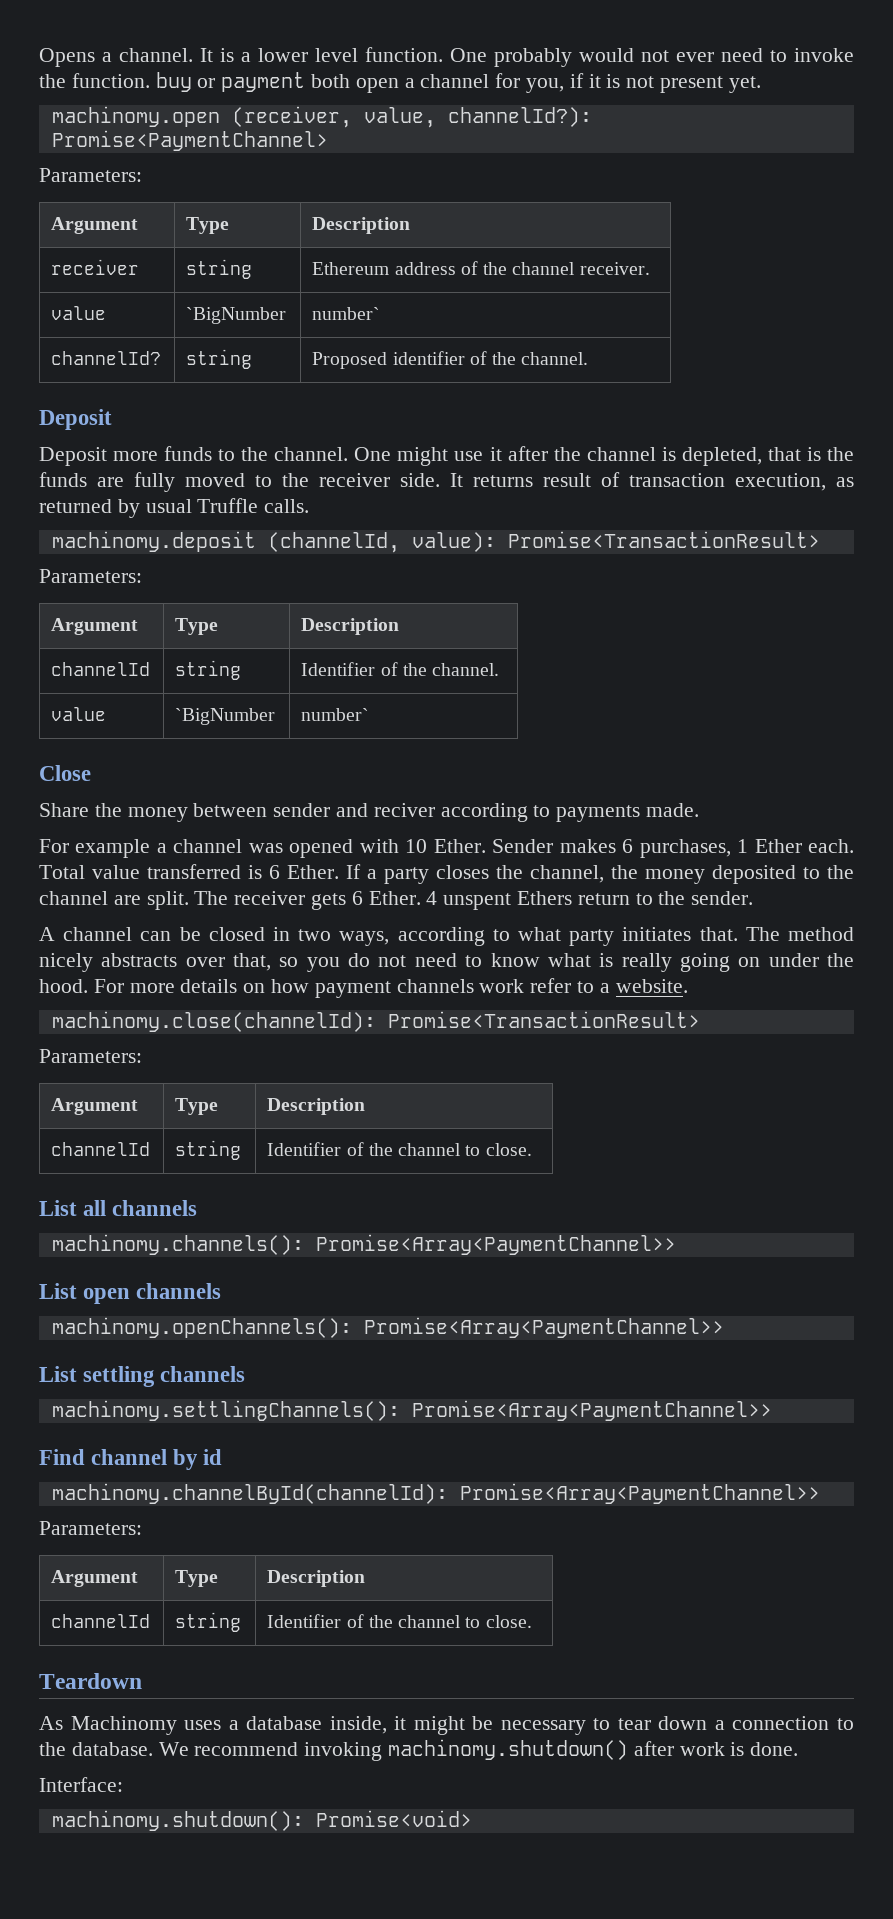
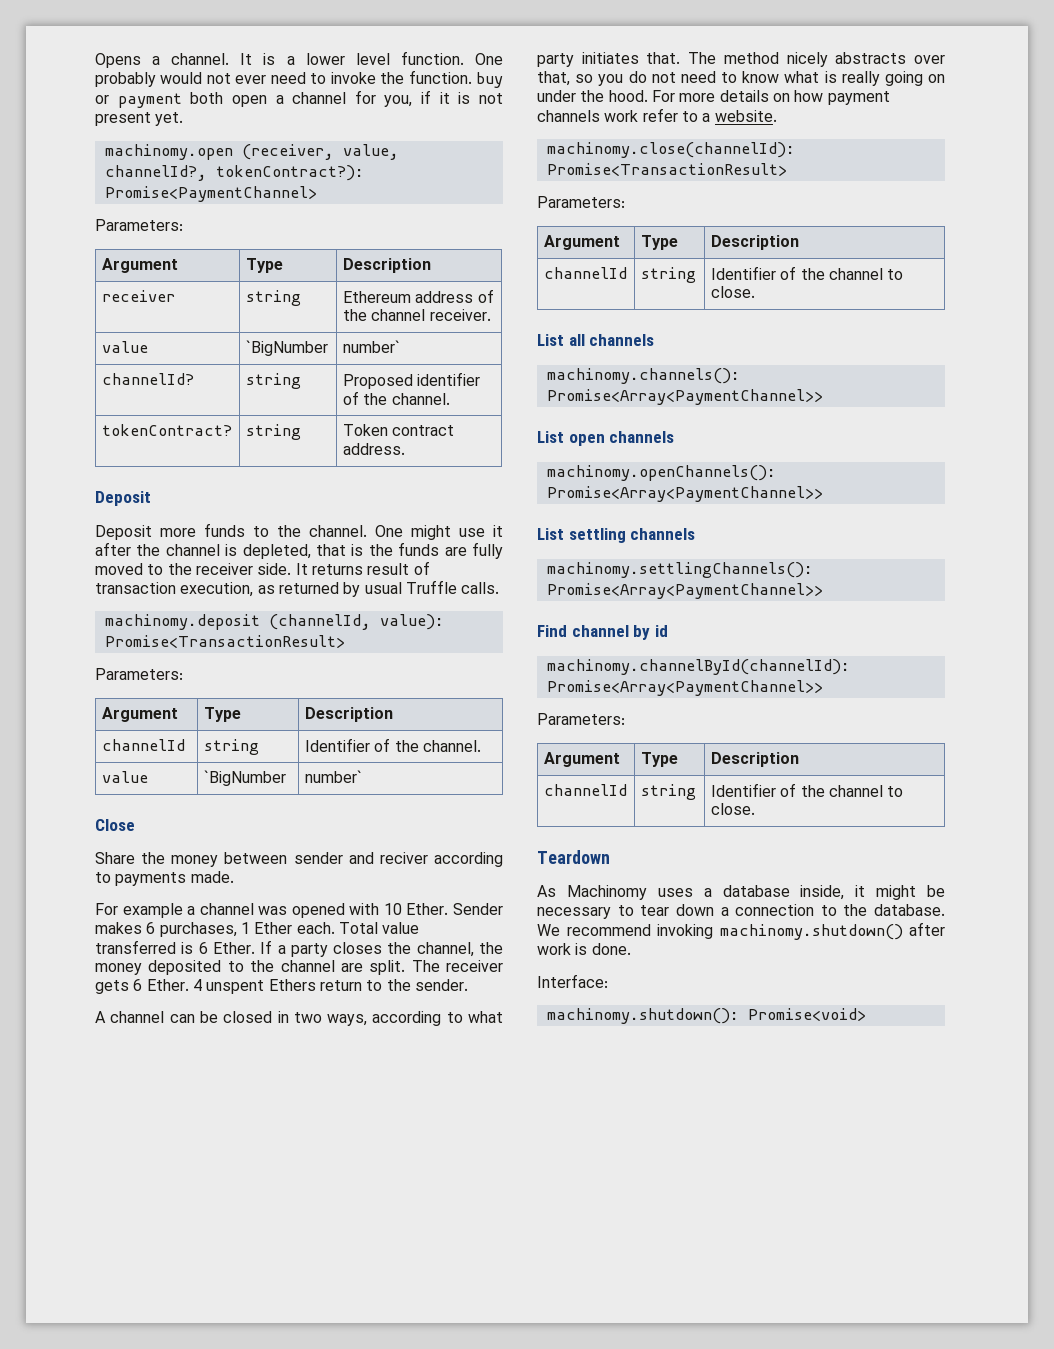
[447,107,592,127] channelId?): -> [104,165,364,181] channelId?, tokenContract?):
(589, 358) none -> [101,424,232,436] [245,424,301,440] [342,424,455,436] [342,443,405,455] // tokenContract? | string | Token contract address.

